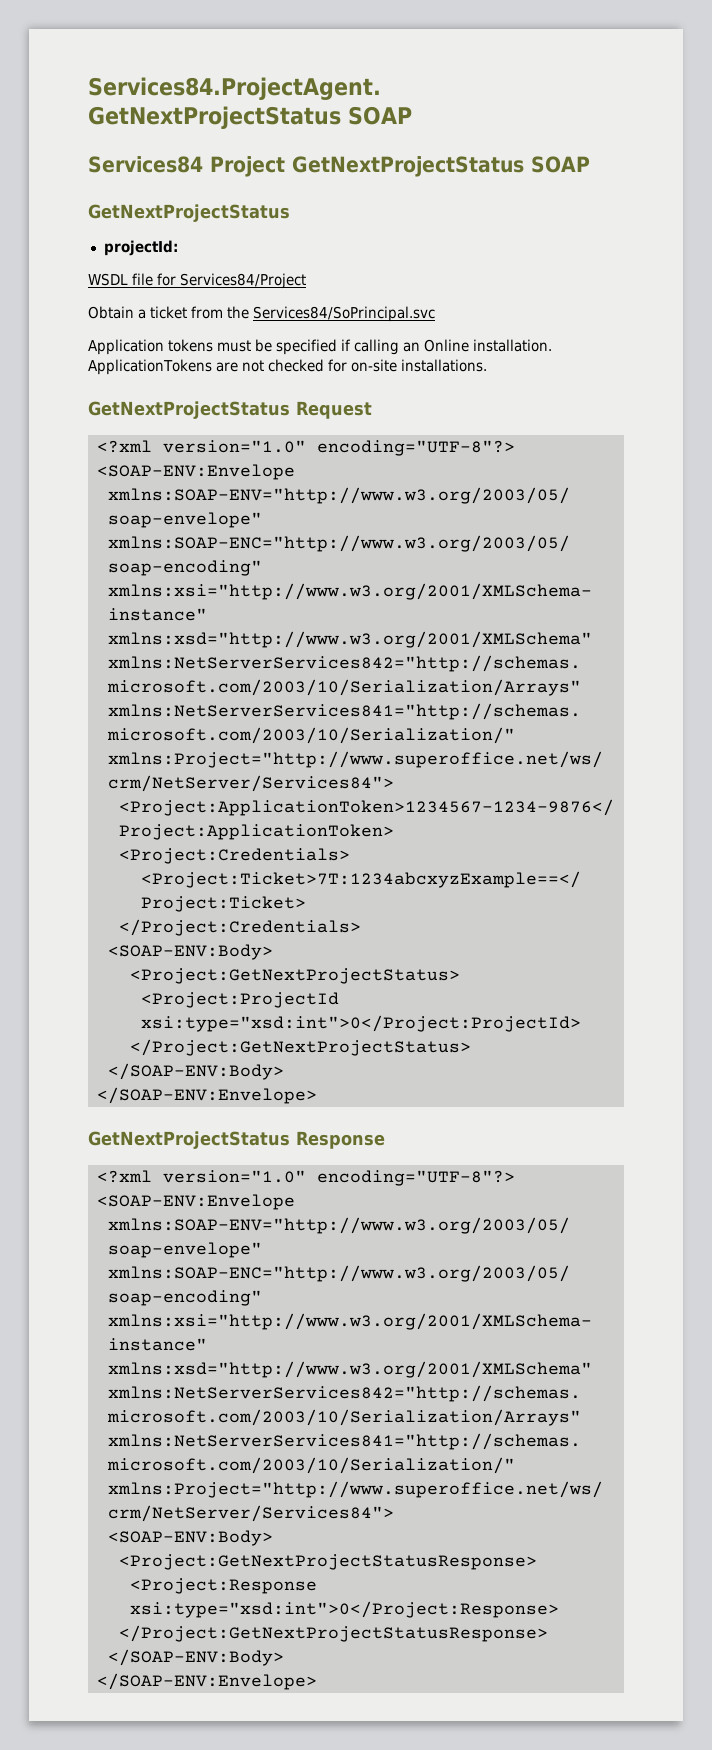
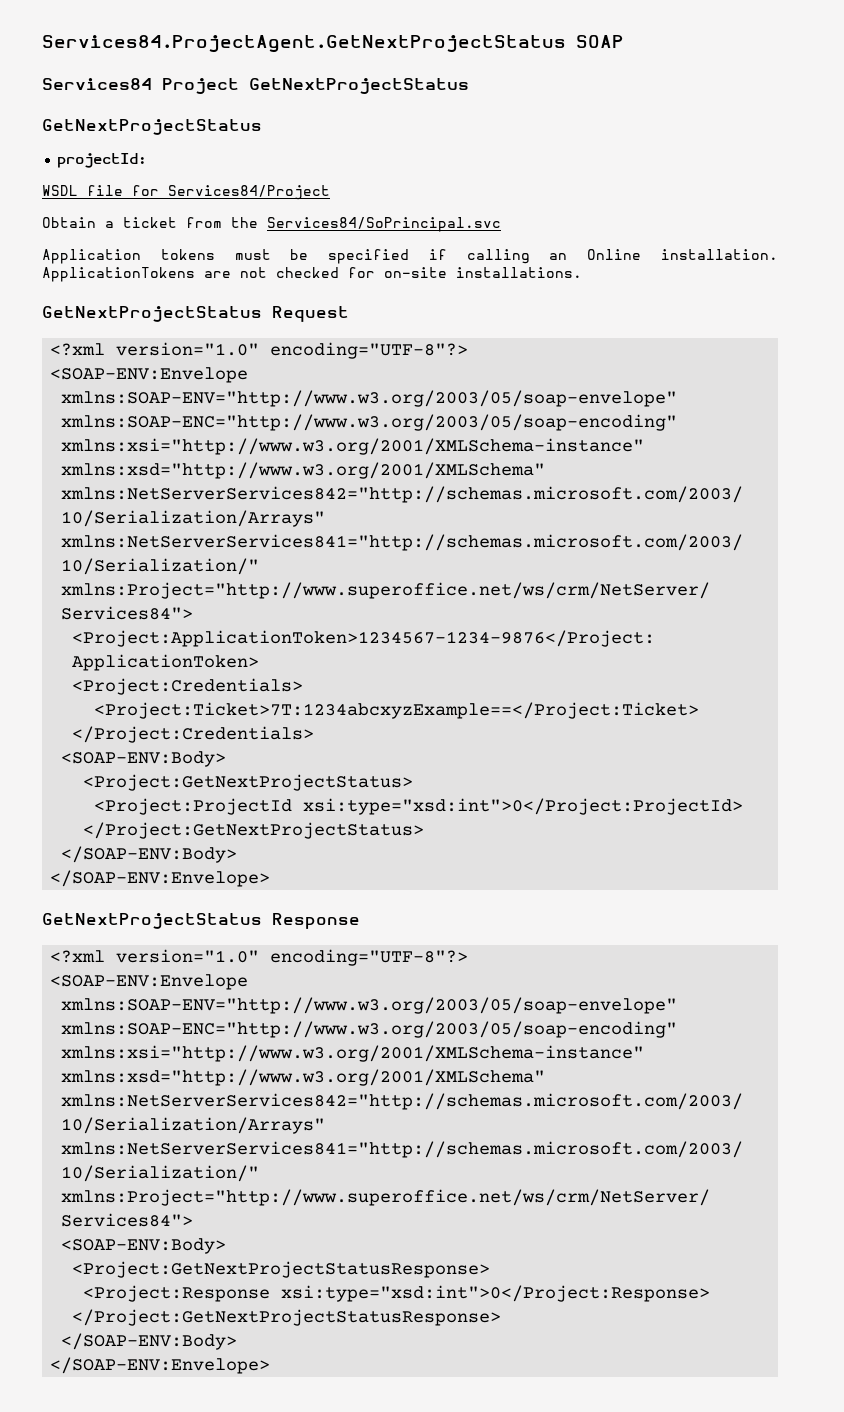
[531,156,590,173] SOAP -> (469, 86) none

